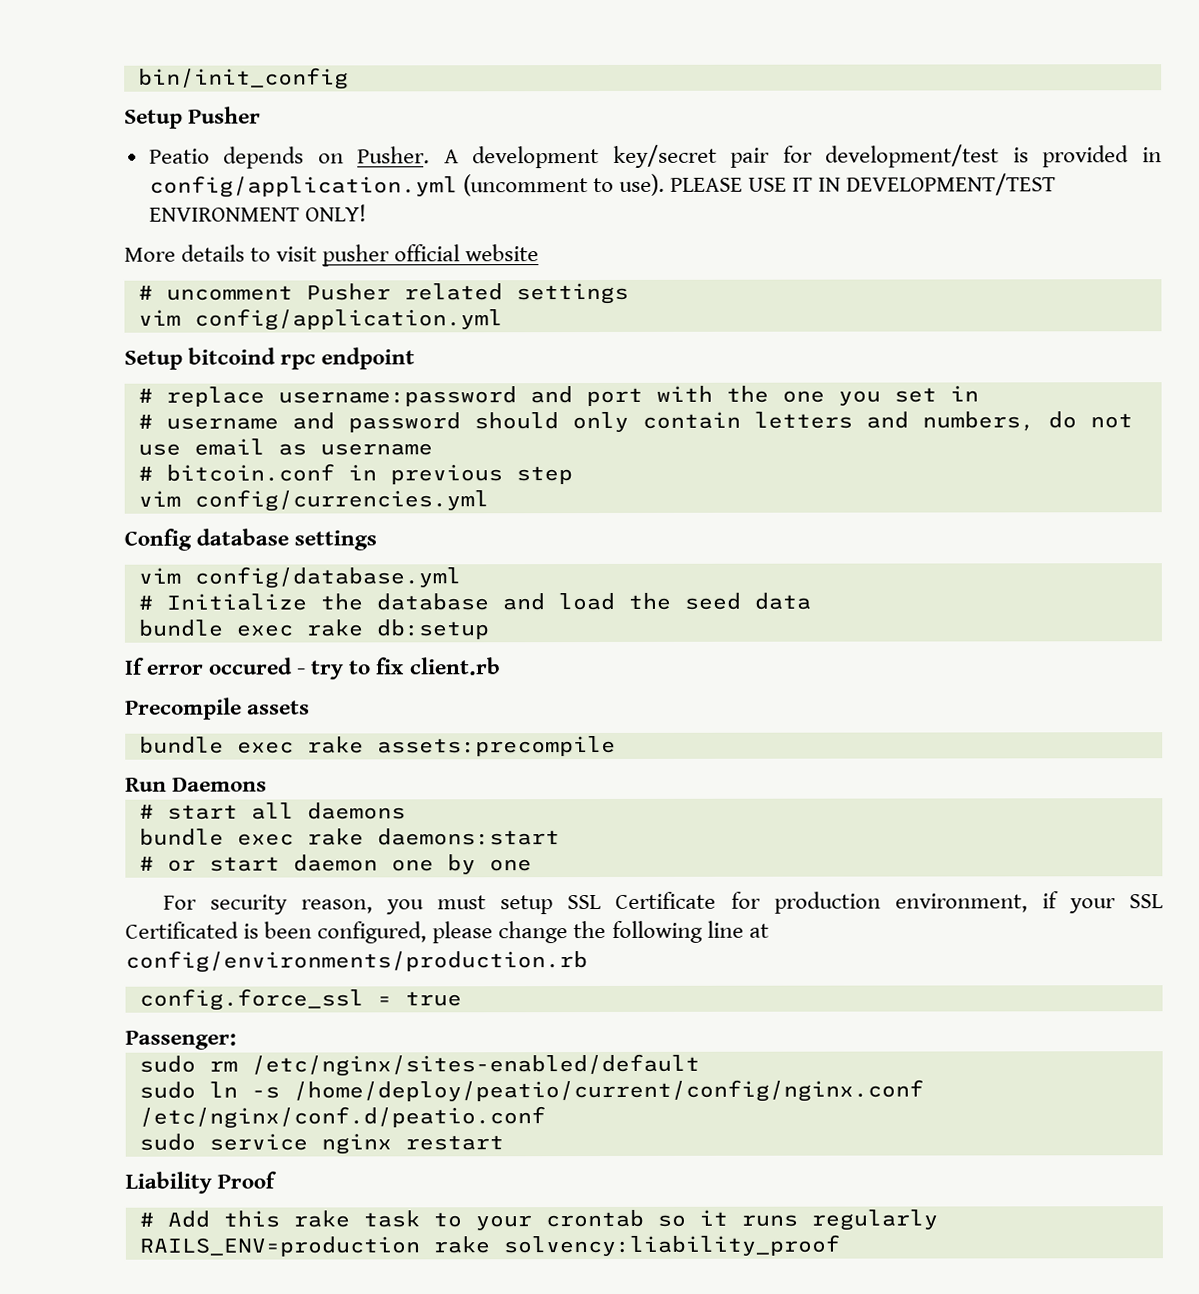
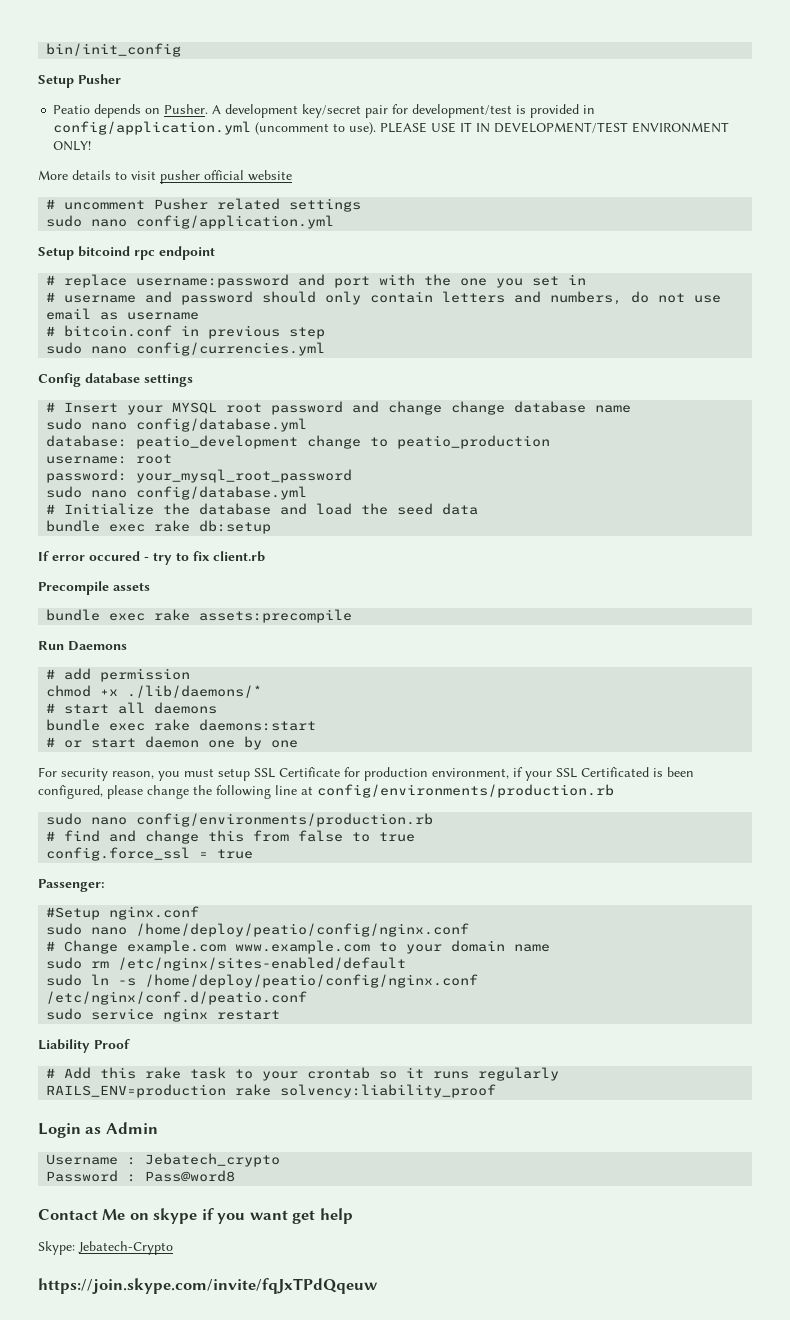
[137,309,181,326] vim -> [46,215,128,227] sudo nano
[137,490,181,507] vim -> [46,342,128,354] sudo nano
[137,567,181,584] vim -> [46,401,632,415] [46,418,308,432] [46,435,551,449] [46,454,173,464] [46,469,353,483] [46,486,128,498] # Insert your MYSQL root password and change change database name // sudo nano config/database.yml // database: peatio_development change to peatio_production // username: root // password: your_mysql_root_password // sudo nano
(268, 784) none -> [46,668,191,682] [46,685,263,698] // # add permission // chmod +x ./lib/daemons/*
[138,988,462,1011] [125,1030,237,1050] config.force_ssl = true // Passenger: -> [46,813,434,827] [46,830,416,844] [46,847,254,861] [38,879,105,892] [46,906,200,920] [46,923,470,937] [46,940,551,954] sudo nano config/environments/production.rb // # find and change this from false to true // config.force_ssl = true // Passenger: // #Setup nginx.conf // sudo nano /home/deploy/peatio/config/nginx.conf // # Change example.com www.example.com to your domain name
[292,1079,924,1103] /home/deploy/peatio/current/config/nginx.conf -> [145,974,479,988] /home/deploy/peatio/config/nginx.conf
(840, 1245) none -> [38,1122,158,1138] [46,1153,281,1167] [46,1170,236,1182] [38,1208,353,1224] [38,1241,173,1255] [38,1278,378,1294] // Login as Admin // Username : Jebatech_crypto // Password : Pass@word8 // Contact Me on skype if you want get help // Skype: Jebatech-Crypto // https://join.skype.com/invite/fqJxTPdQqeuw

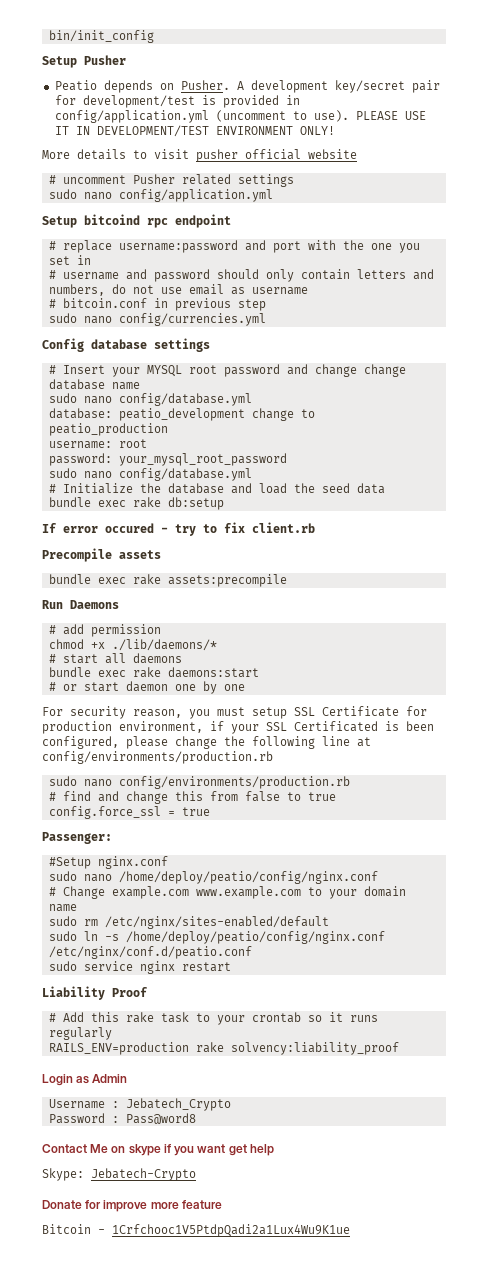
[145,1153,281,1167] Jebatech_crypto -> [125,1098,231,1111] Jebatech_Crypto
[38,1278,378,1294] https://join.skype.com/invite/fqJxTPdQqeuw -> [42,1200,222,1212] [42,1224,350,1237] Donate for improve more feature // Bitcoin - 1Crfchooc1V5PtdpQadi2a1Lux4Wu9K1ue

